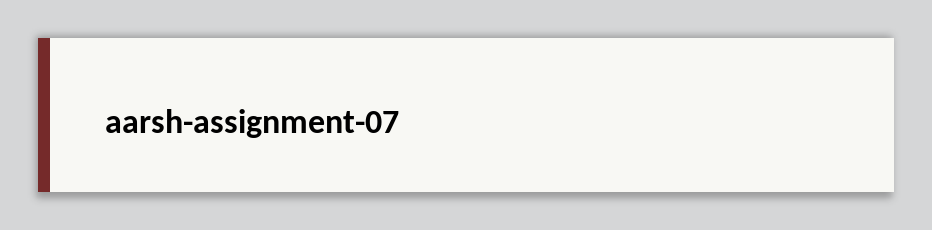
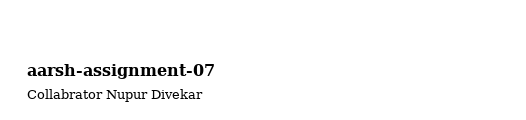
(399, 123) none -> [27,89,203,102] // Collabrator Nupur Divekar

